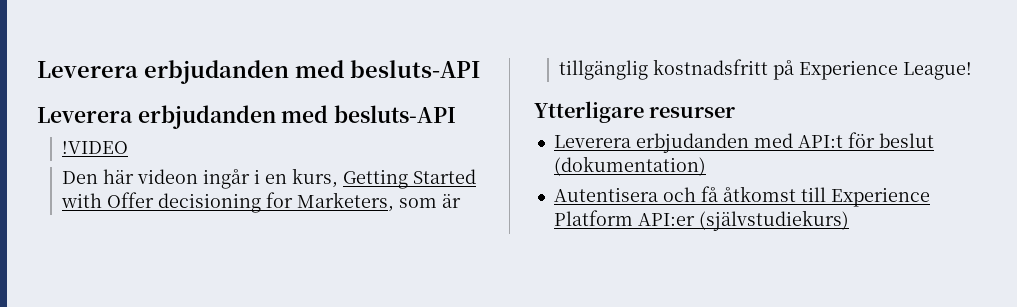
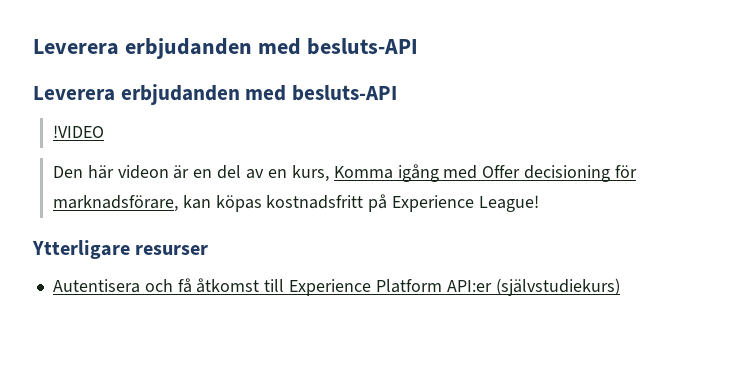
[203,168,477,189] [61,192,462,213] [559,60,649,80] ingår i en kurs, Getting Started with Offer decisioning for Marketers, som är tillgänglig -> [173,164,637,182] [52,195,262,212] är en del av en kurs, Komma igång med Offer decisioning för marknadsförare, kan köpas
[553,132,934,153] [553,156,706,176] // Leverera erbjudanden med API:t för beslut (dokumentation) -> (209, 250) none

